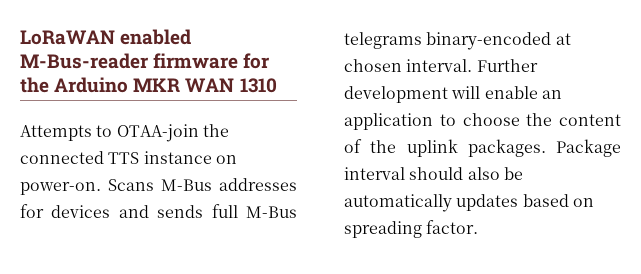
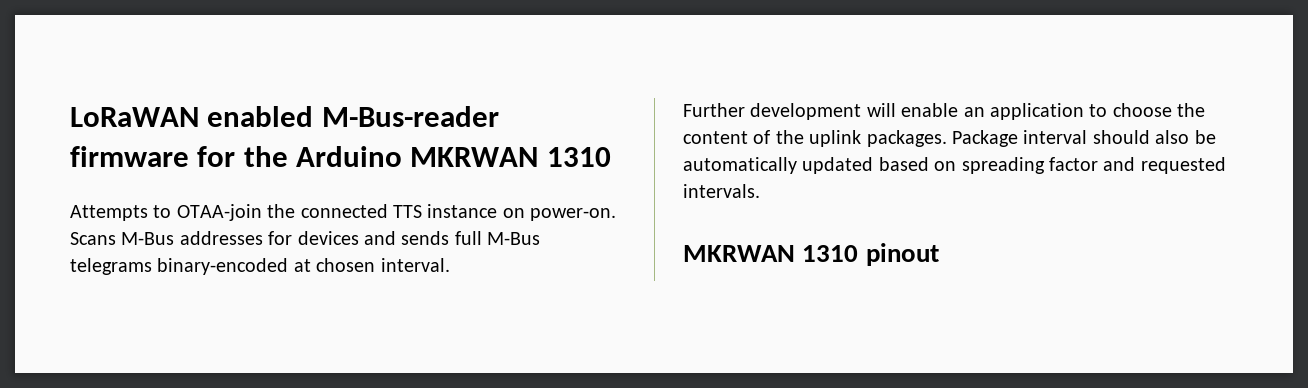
[133,78,235,92] MKR WAN -> [410,147,539,167] MKRWAN
(473, 65) none -> (450, 265) //
[456,194,519,211] updates -> [802,157,874,174] updated
[426,220,479,234] factor. -> [1049,157,1226,174] [683,184,760,198] [683,243,939,266] factor and requested intervals. // MKRWAN 1310 pinout

